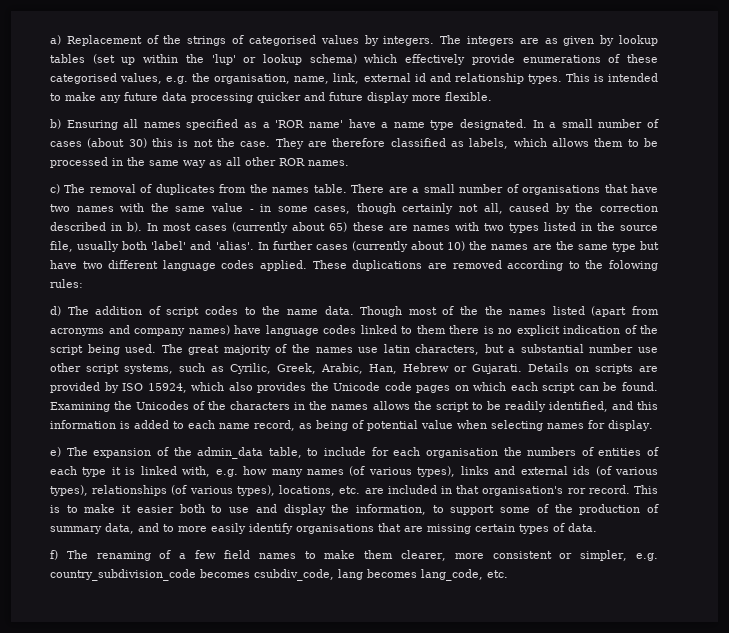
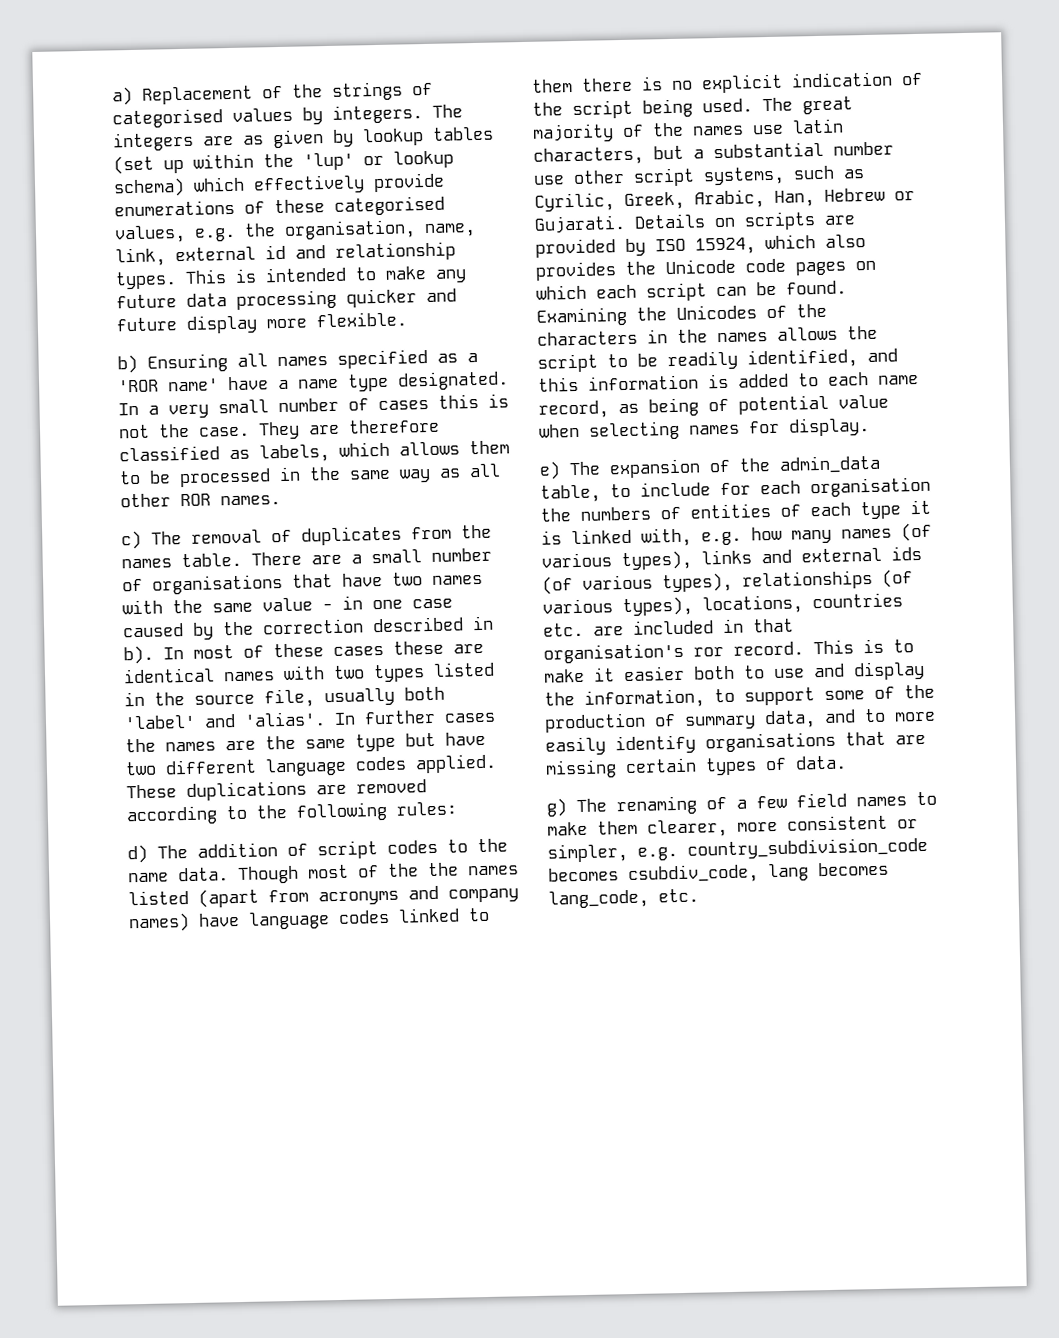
(557, 125) none -> [168,404,209,419] very
[87,138,147,148] (about 30) -> (429, 405) none
[277,203,503,214] some cases, though certainly not all, -> [372,598,453,610] one case
[195,222,348,233] cases (currently about 65) -> [243,643,384,658] of these cases
(408, 228) none -> [123,667,215,684] identical
[352,241,466,252] (currently about 10) -> (496, 717) none
[609,260,659,271] folowing -> [296,801,388,822] following
(336, 490) none -> [812,592,903,609] countries
[50,550,58,560] f) -> [546,798,568,817] g)

